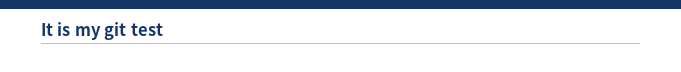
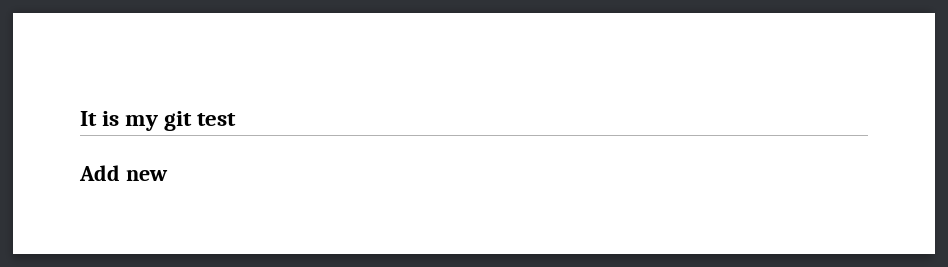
(163, 29) none -> [79,165,168,181] // Add new

